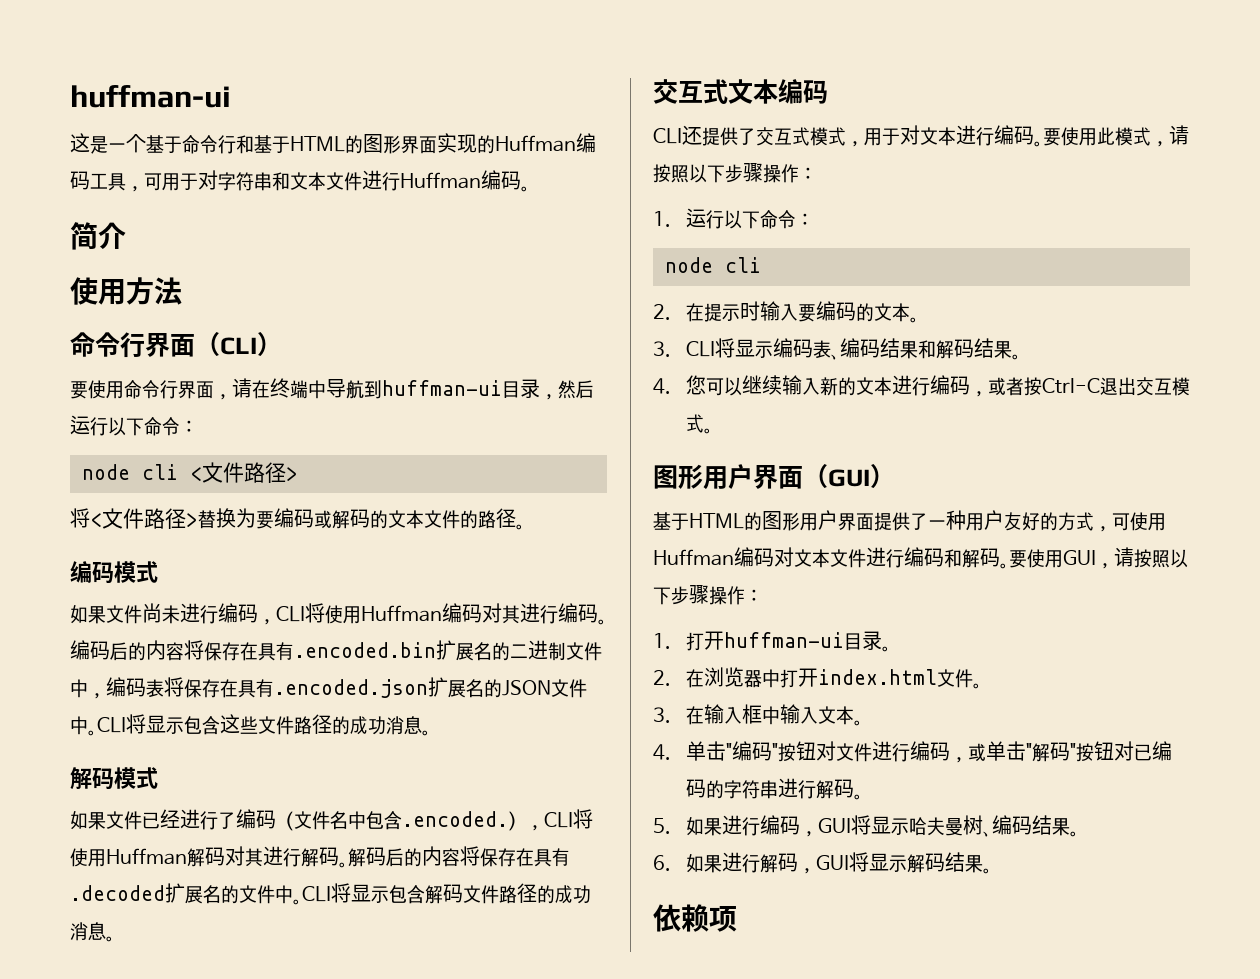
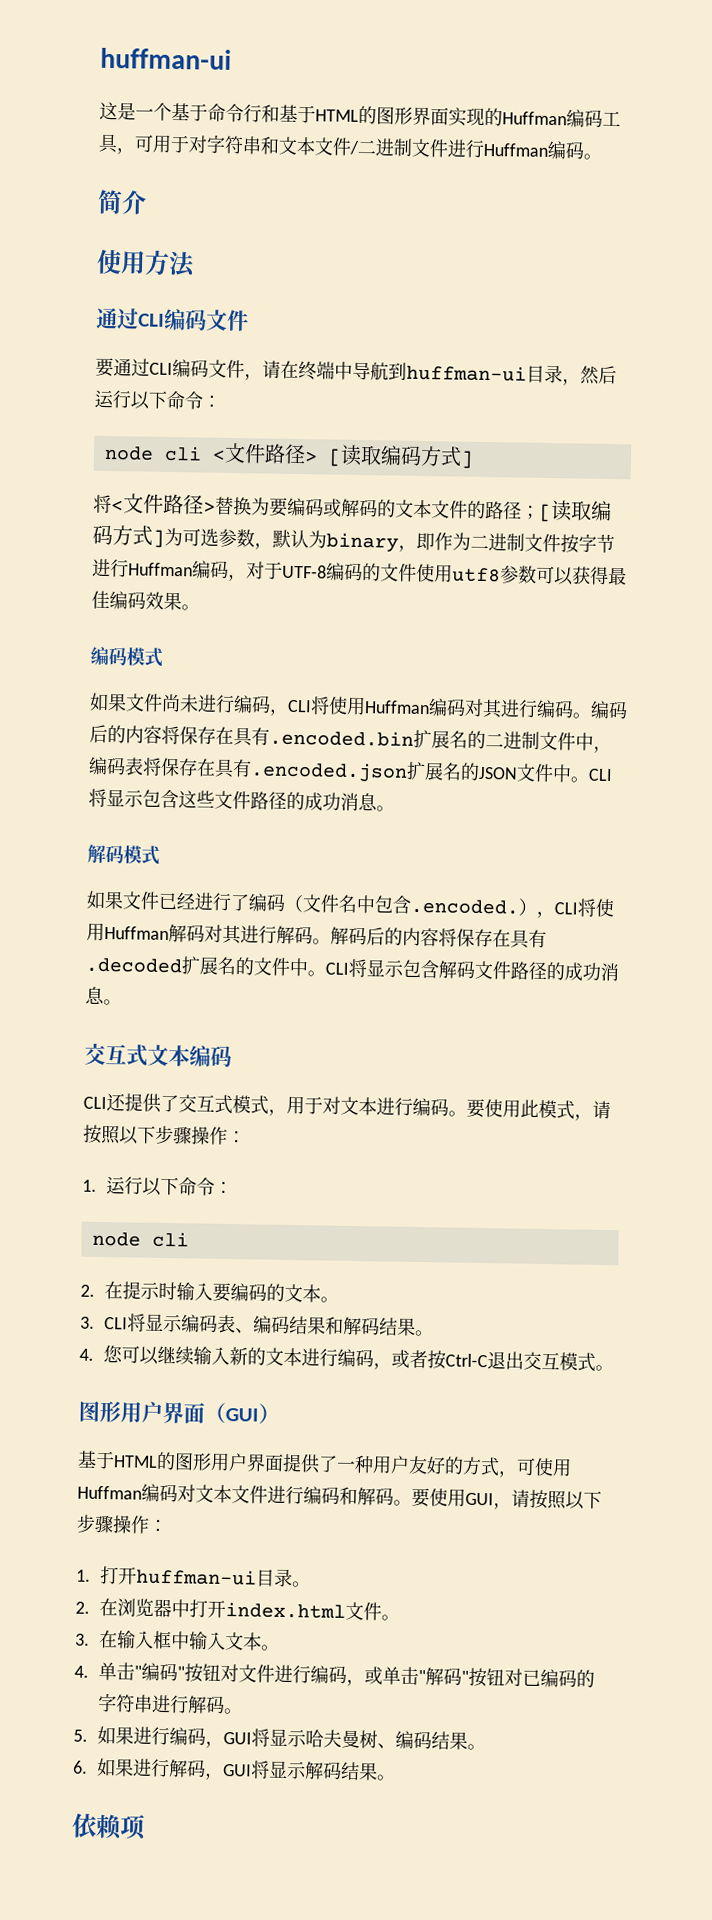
(362, 181) none -> [349,138,449,158] /二进制文件
[70,332,282,358] [70,379,214,399] 命令行界面（CLI） // 要使用命令行界面 -> [95,307,249,332] [95,357,245,379] 通过CLI编码文件 // 要通过CLI编码文件
(298, 474) none -> [327,444,474,469] [读取编码方式]
(516, 518) none -> [521,500,612,523] [92,524,615,554] [92,558,627,586] [91,590,182,611] ；[读取编码方式]为可选参数，默认为binary，即作为二进制文件按字节进行Huffman编码，对于UTF-8编码的文件使用utf8参数可以获得最佳编码效果

